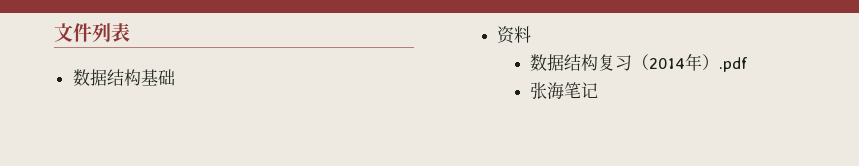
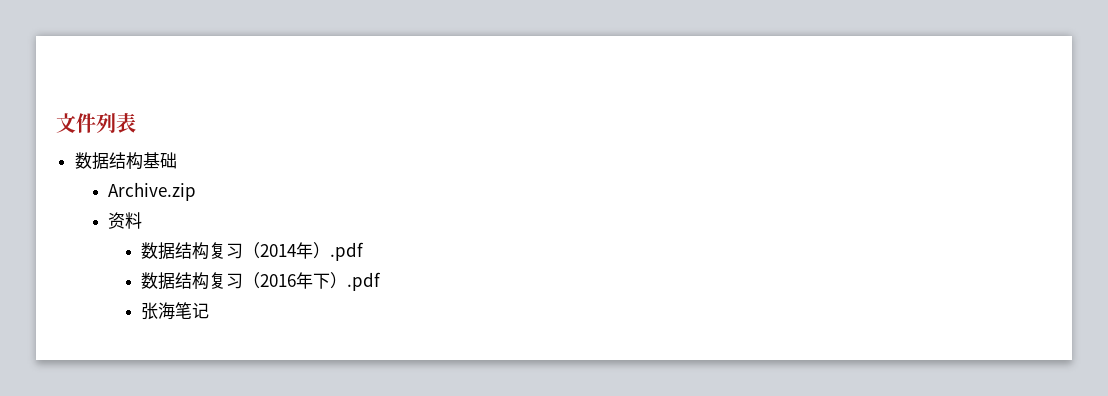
(175, 77) none -> [108,182,197,201] // Archive.zip
(749, 64) none -> [141,272,382,291] // 数据结构复习（2016年下）.pdf

